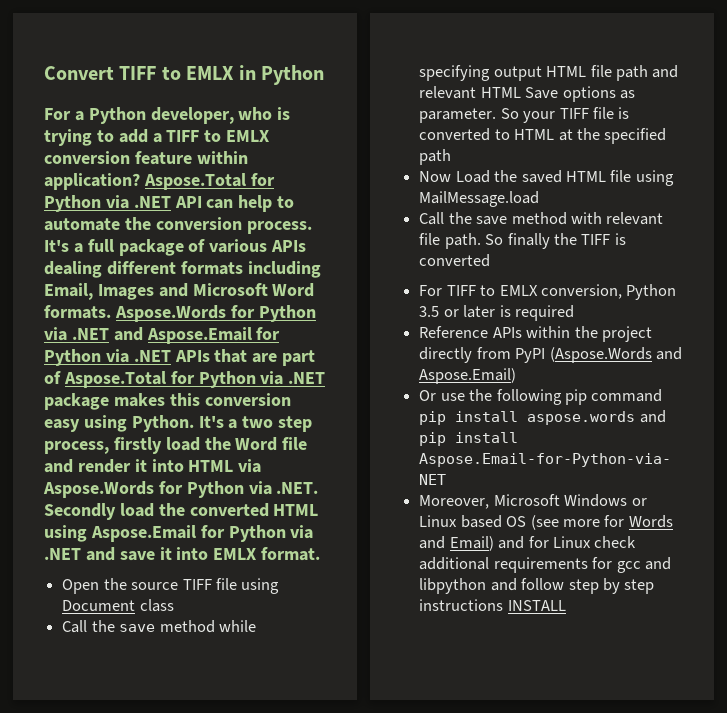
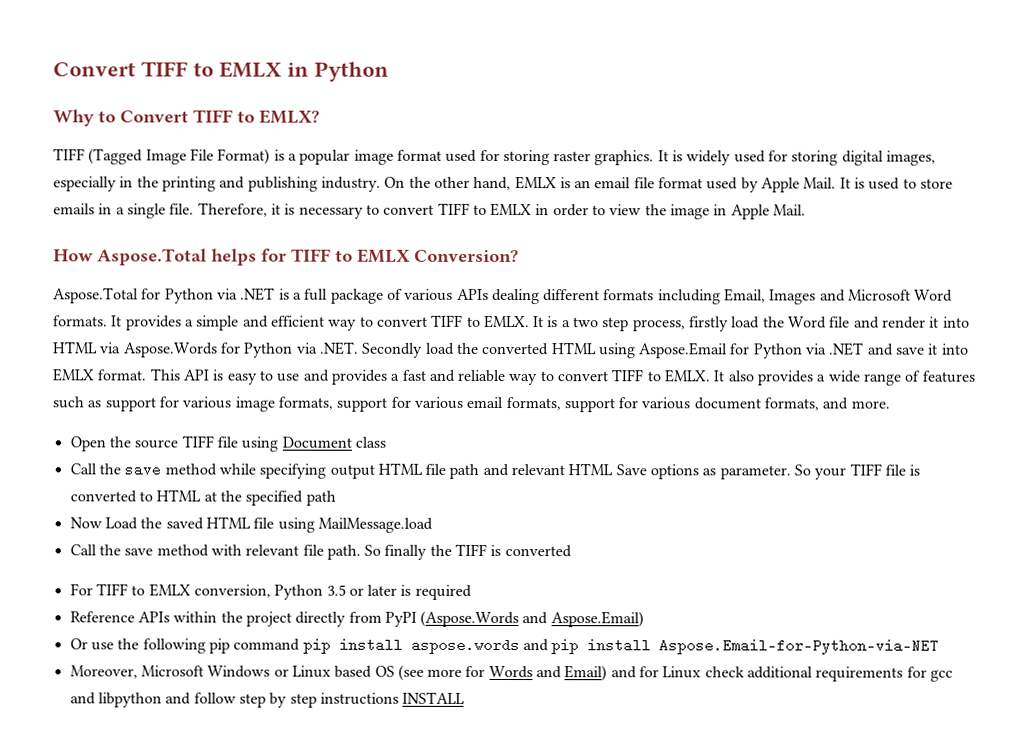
[44,107,291,124] [44,129,270,146] [44,151,248,165] [44,173,275,190] [44,195,295,212] [44,217,312,234] [44,240,69,252] For a Python developer, who is trying to add a TIFF to EMLX conversion feature within application? Aspose.Total for Python via .NET API can help to automate the conversion process. It's -> [53,109,320,127] [53,148,937,166] [53,176,954,193] [53,202,807,220] [53,248,519,266] [53,287,290,304] Why to Convert TIFF to EMLX? // TIFF (Tagged Image File Format) is a popular image format used for storing raster graphics. It is widely used for storing digital images, especially in the printing and publishing industry. On the other hand, EMLX is an email file format used by Apple Mail. It is used to store emails in a single file. Therefore, it is necessary to convert TIFF to EMLX in order to view the image in Apple Mail. // How Aspose.Total helps for TIFF to EMLX Conversion? // Aspose.Total for Python via .NET is
[114,305,316,322] [44,327,281,344] [44,349,316,366] [44,371,326,388] [44,393,291,410] [44,415,224,432] Aspose.Words for Python via .NET and Aspose.Email for Python via .NET APIs that are part of Aspose.Total for Python via .NET package makes this conversion easy using Python. It's -> [111,314,559,331] It provides a simple and efficient way to convert TIFF to EMLX. It is
(321, 554) none -> [149,368,976,386] [52,396,890,413] This API is easy to use and provides a fast and reliable way to convert TIFF to EMLX. It also provides a wide range of features such as support for various image formats, support for various email formats, support for various document formats, and more.

